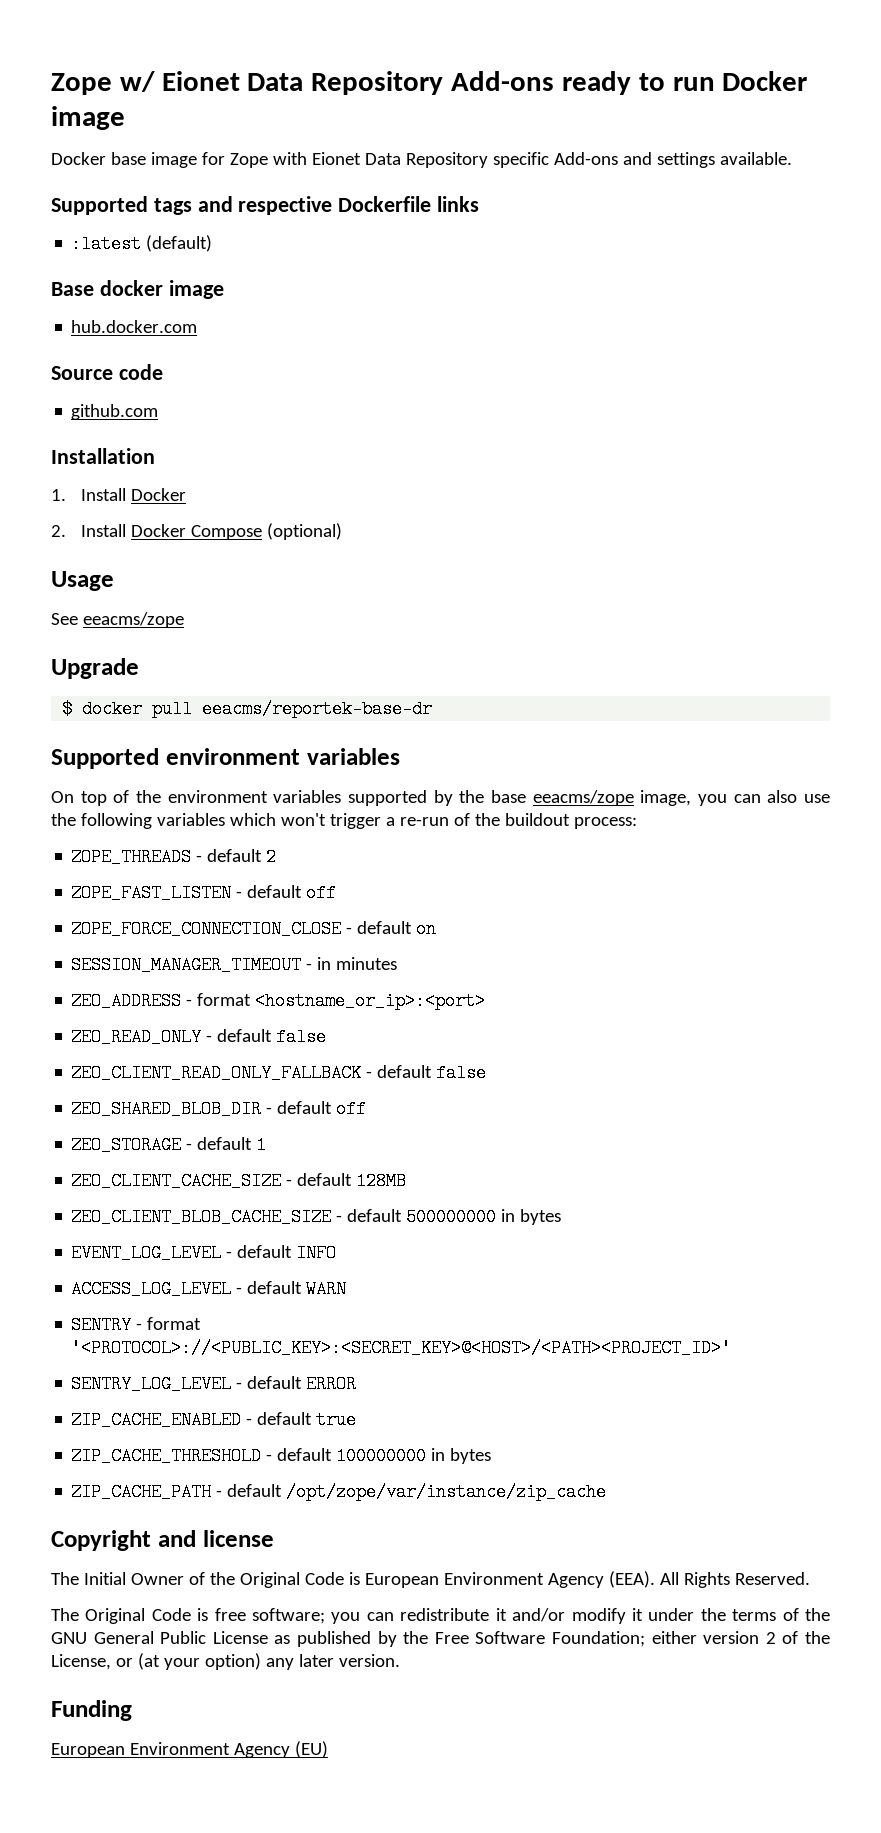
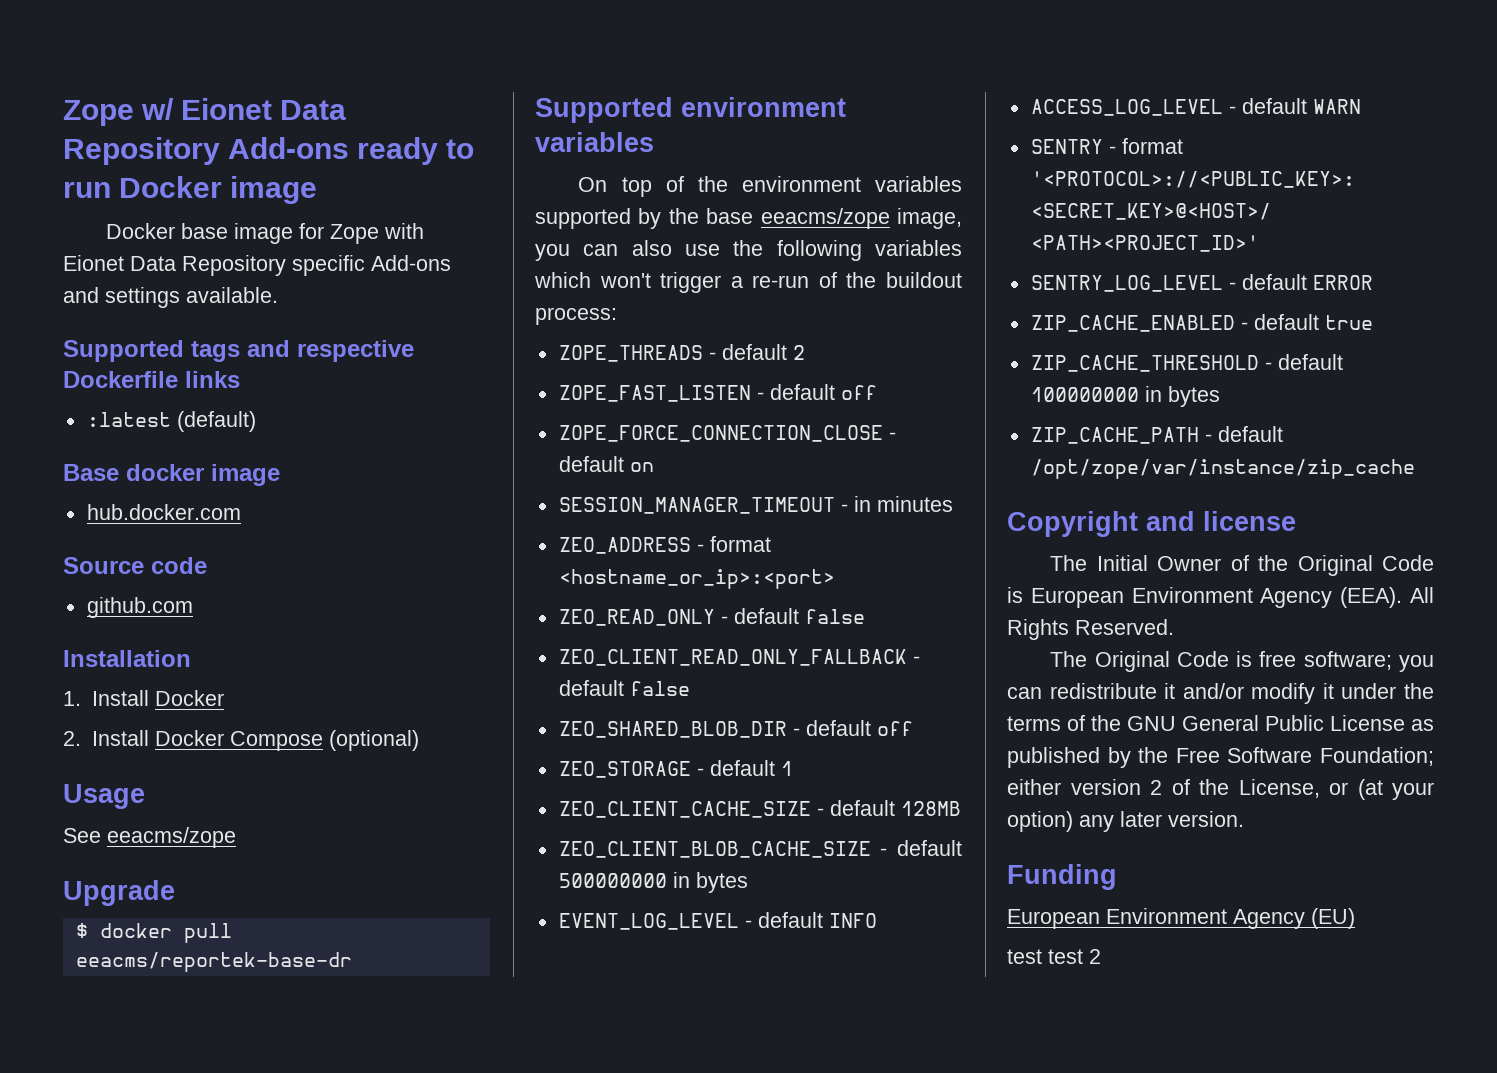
(328, 1749) none -> [1007,949,1101,964] // test test 2

